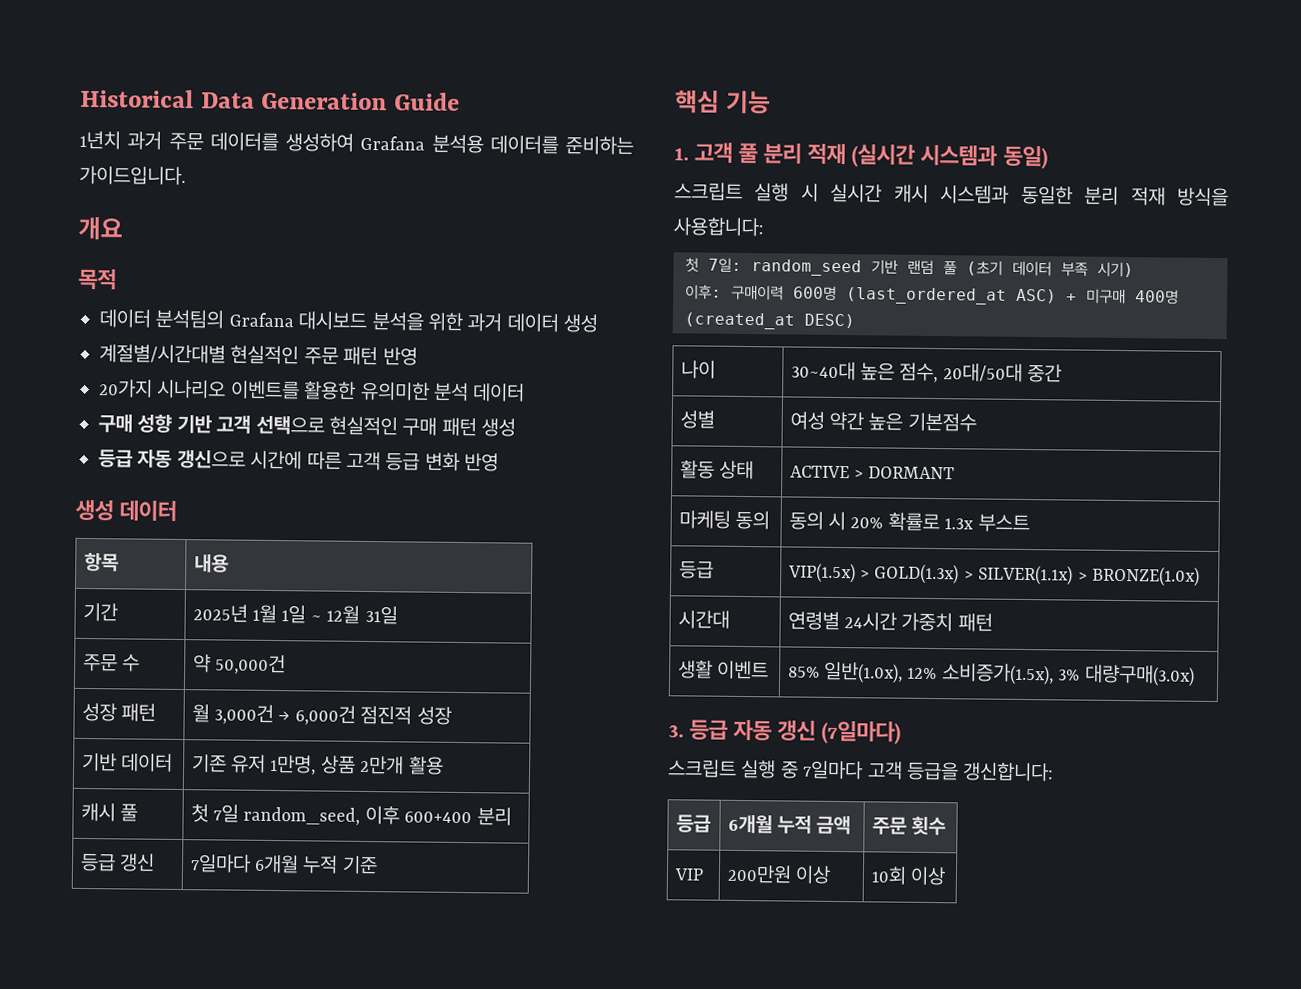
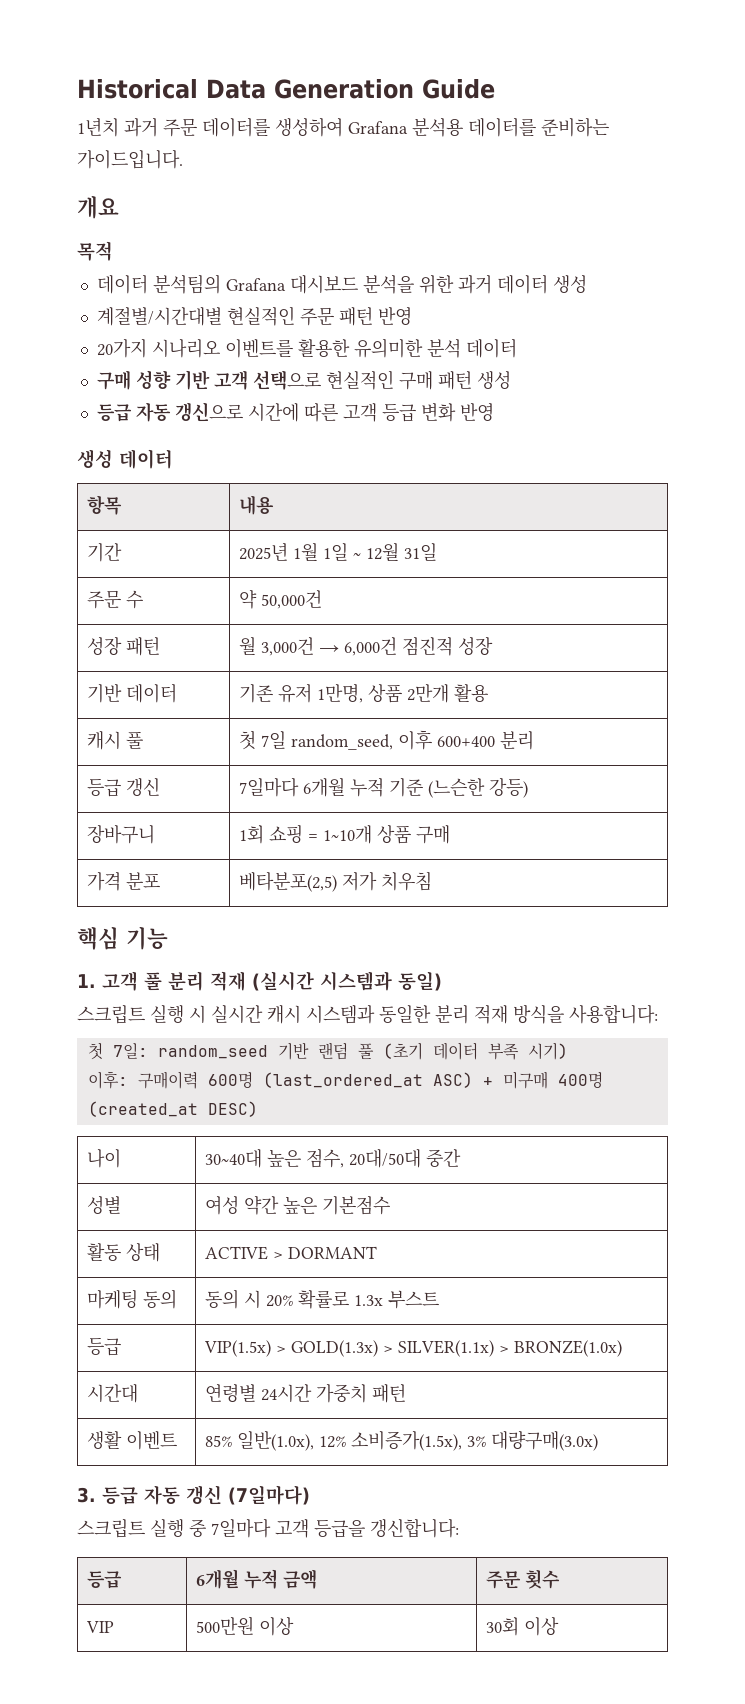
(378, 865) none -> [427,777,528,798] [86,825,155,844] [238,824,450,844] [86,872,160,891] [238,871,432,892] (느슨한 강등) // 장바구니 | 1회 쇼핑 = 1~10개 상품 구매 // 가격 분포 | 베타분포(2,5) 저가 치우침
[726,864,792,884] 200만원 -> [195,1616,254,1635] 500만원
[870,866,907,885] 10회 -> [485,1617,519,1636] 30회

